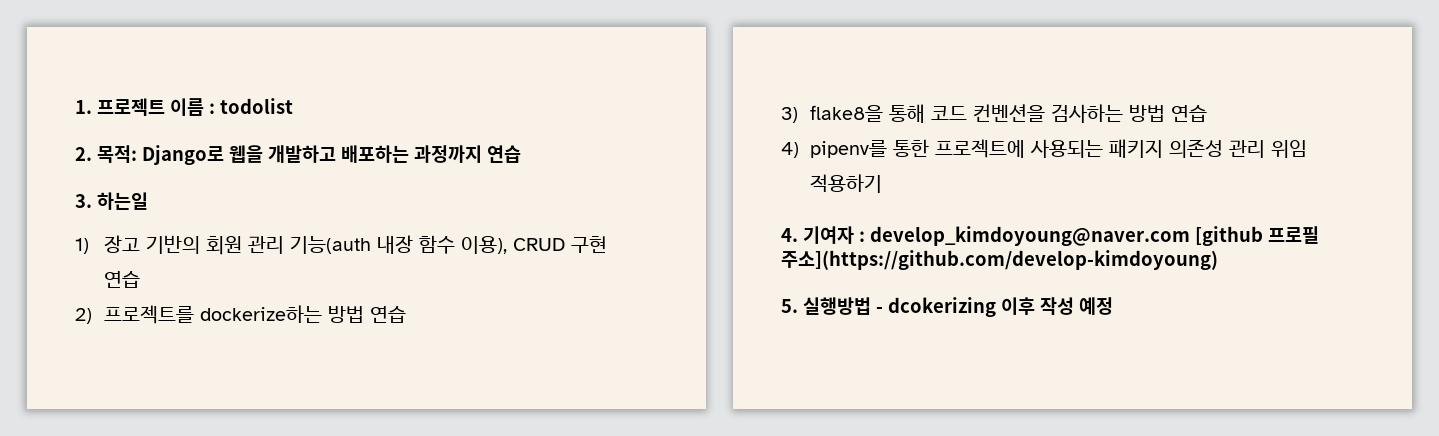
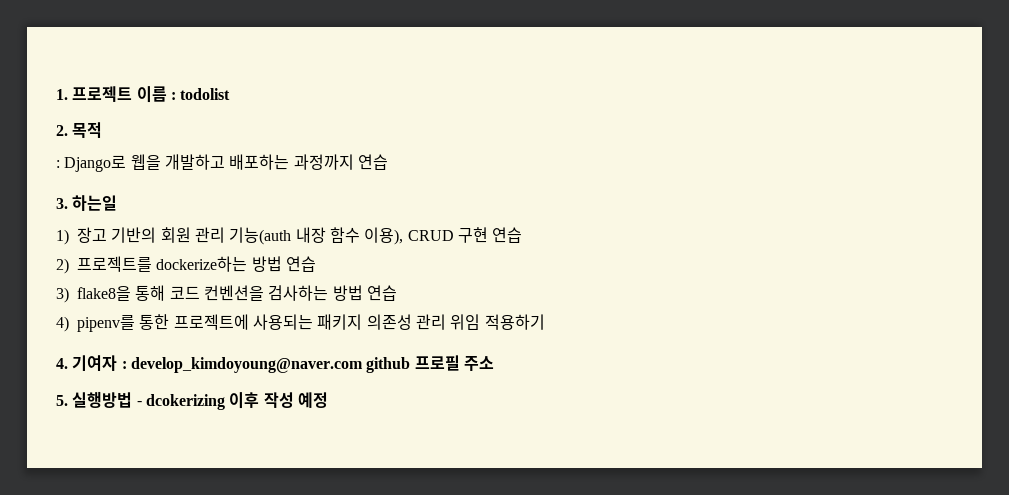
[96,145,137,163] 목적: -> [72,122,103,138] [56,160,60,168] 목적 // :
[1194,226,1319,246] [781,250,1218,270] [github 프로필 주소](https://github.com/develop-kimdoyoung) -> [366,355,494,373] github 프로필 주소

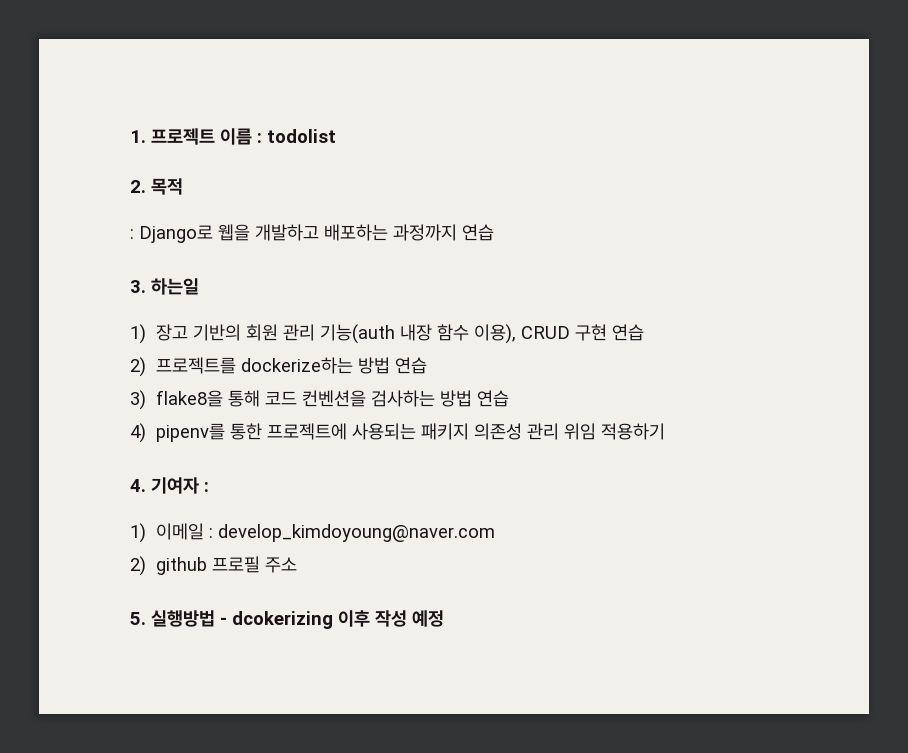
(127, 365) none -> [130,523,213,543] // 1) 이메일 :
(363, 365) none -> [130,556,146,576] // 2)

